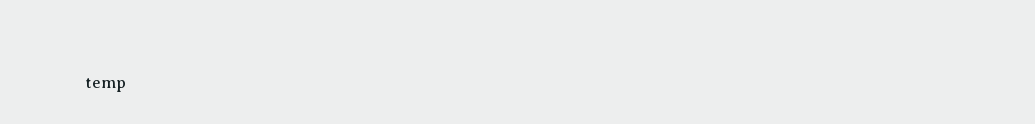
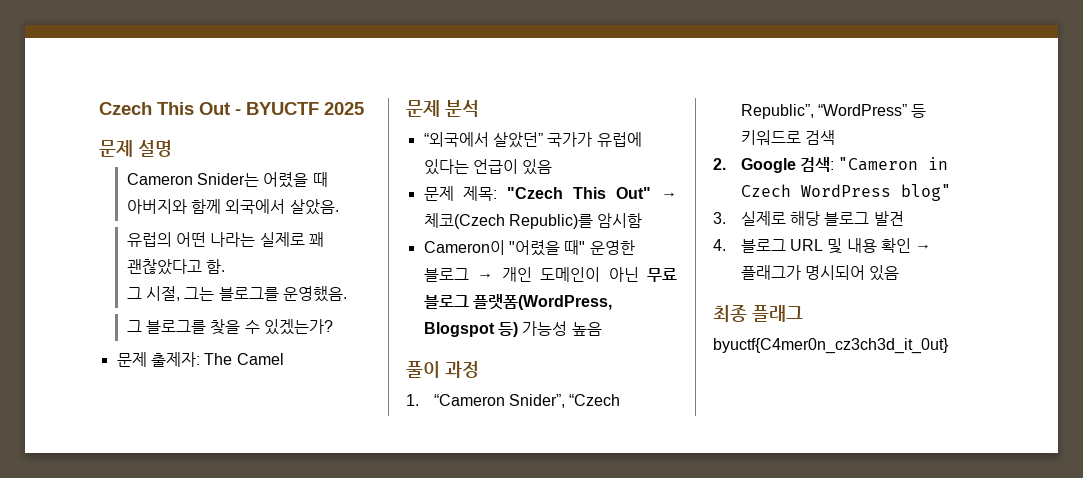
[85,78,126,92] temp -> [99,102,364,115] [99,140,172,157] [126,172,328,188] [126,199,339,215] [126,232,324,247] [126,259,225,275] [126,286,347,302] [126,319,333,335] [116,352,284,367] [406,100,479,117] [423,132,642,148] [423,159,553,175] [423,186,677,201] [423,213,643,229] [423,240,635,256] [423,267,677,282] [423,294,612,310] [423,321,602,337] [406,361,479,378] [406,394,621,408] [740,104,927,119] [740,130,835,145] [713,157,949,173] [740,184,951,201] [713,211,904,226] [713,238,932,254] [740,265,900,281] [713,305,803,322] [713,338,949,354] Czech This Out - BYUCTF 2025 // 문제 설명 // Cameron Snider는 어렸을 때 아버지와 함께 외국에서 살았음. // 유럽의 어떤 나라는 실제로 꽤 괜찮았다고 함. // 그 시절, 그는 블로그를 운영했음. // 그 블로그를 찾을 수 있겠는가? // 문제 출제자: The Camel // 문제 분석 // “외국에서 살았던” 국가가 유럽에 있다는 언급이 있음 // 문제 제목: "Czech This Out" → 체코(Czech Republic)를 암시함 // Cameron이 "어렸을 때" 운영한 블로그 → 개인 도메인이 아닌 무료 블로그 플랫폼(WordPress, Blogspot 등) 가능성 높음 // 풀이 과정 // 1. “Cameron Snider”, “Czech Republic”, “WordPress” 등 키워드로 검색 // 2. Google 검색: "Cameron in Czech WordPress blog" // 3. 실제로 해당 블로그 발견 // 4. 블로그 URL 및 내용 확인 → 플래그가 명시되어 있음 // 최종 플래그 // byuctf{C4mer0n_cz3ch3d_it_0ut}

